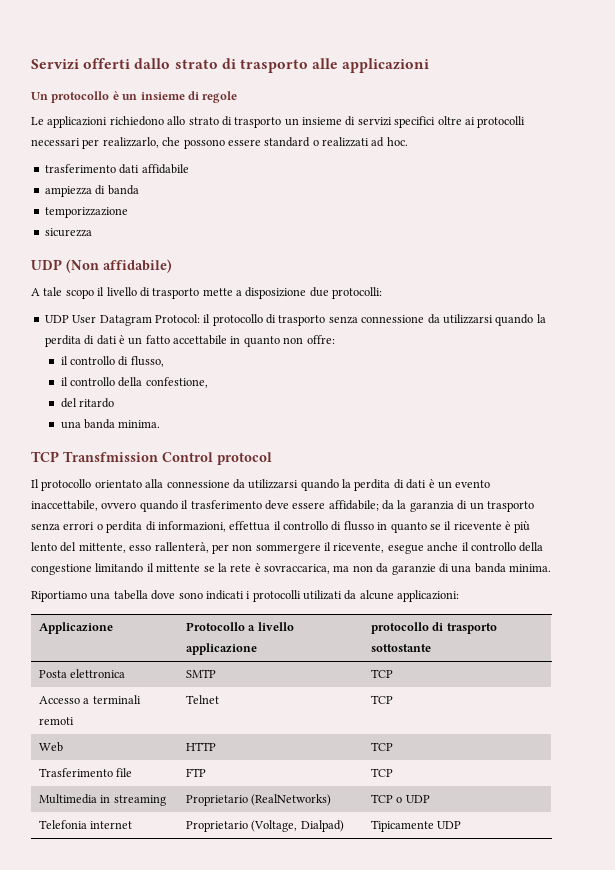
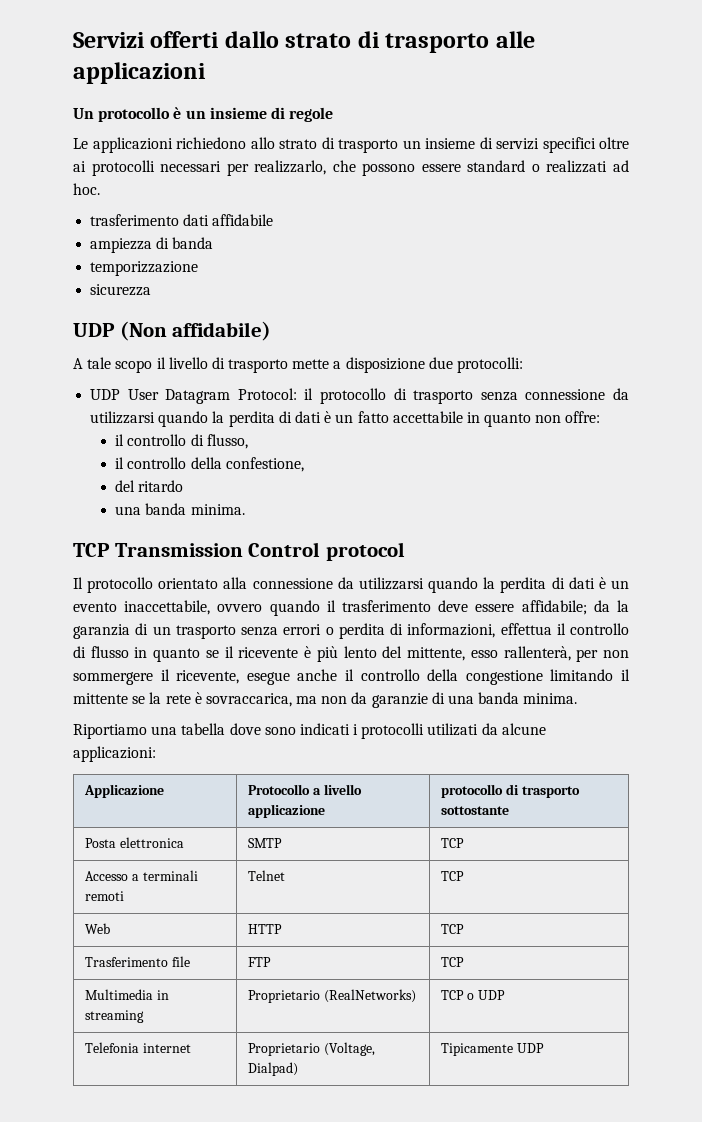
[63,451,158,462] Transfmission -> [114,543,243,557] Transmission

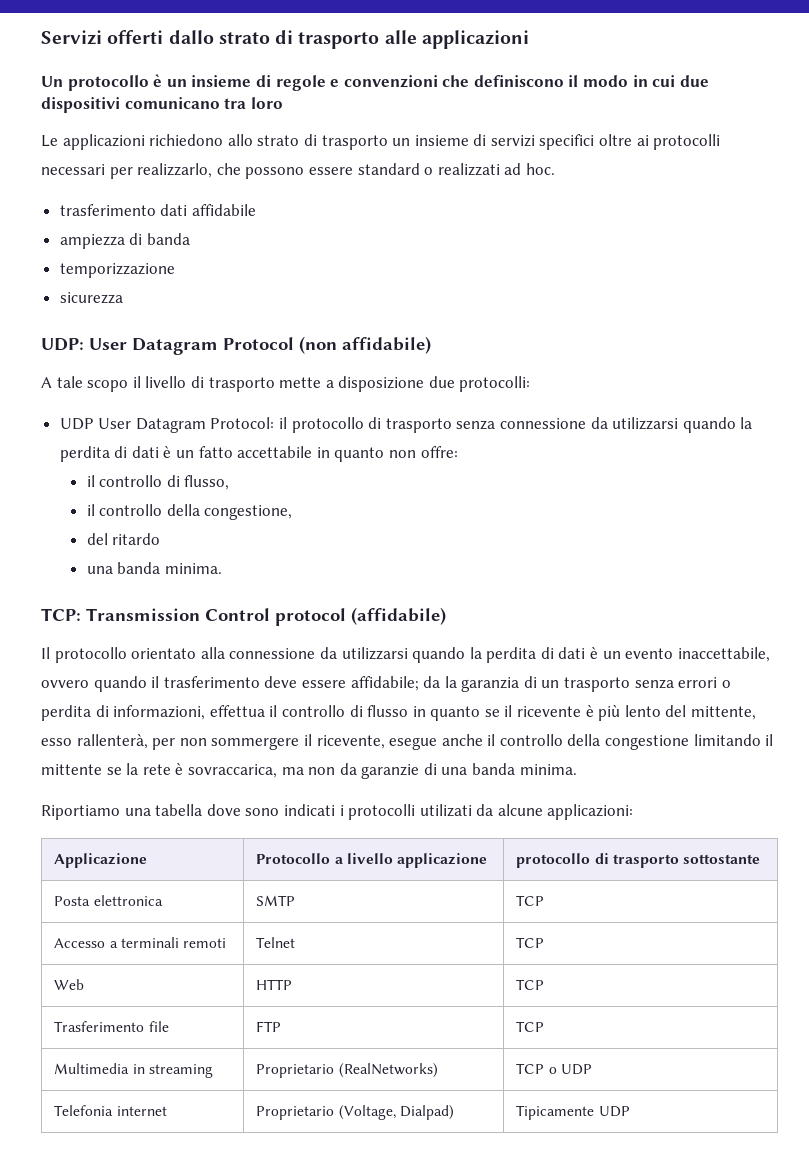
(334, 114) none -> [330,75,709,88] [41,97,283,113] e convenzioni che definiscono il modo in cui due dispositivi comunicano tra loro
[73,321,167,341] UDP (Non -> [41,336,337,355] UDP: User Datagram Protocol (non
[225,457,304,472] confestione, -> [204,505,293,520] congestione,
[73,543,110,557] TCP -> [41,608,81,621] TCP:
(406, 551) none -> [351,607,446,625] (affidabile)

